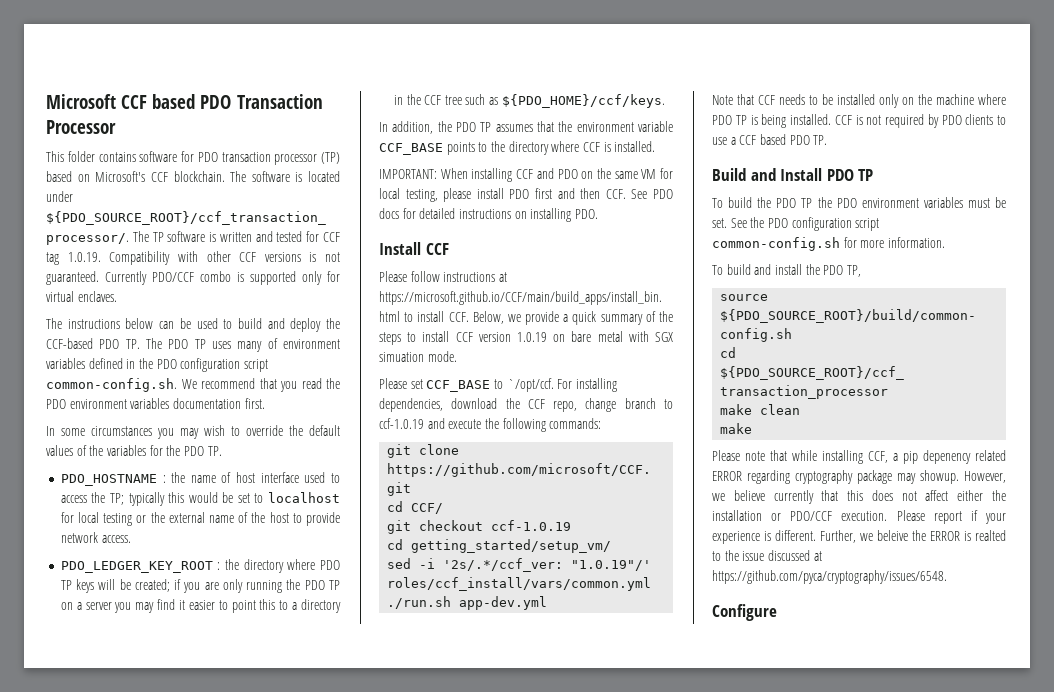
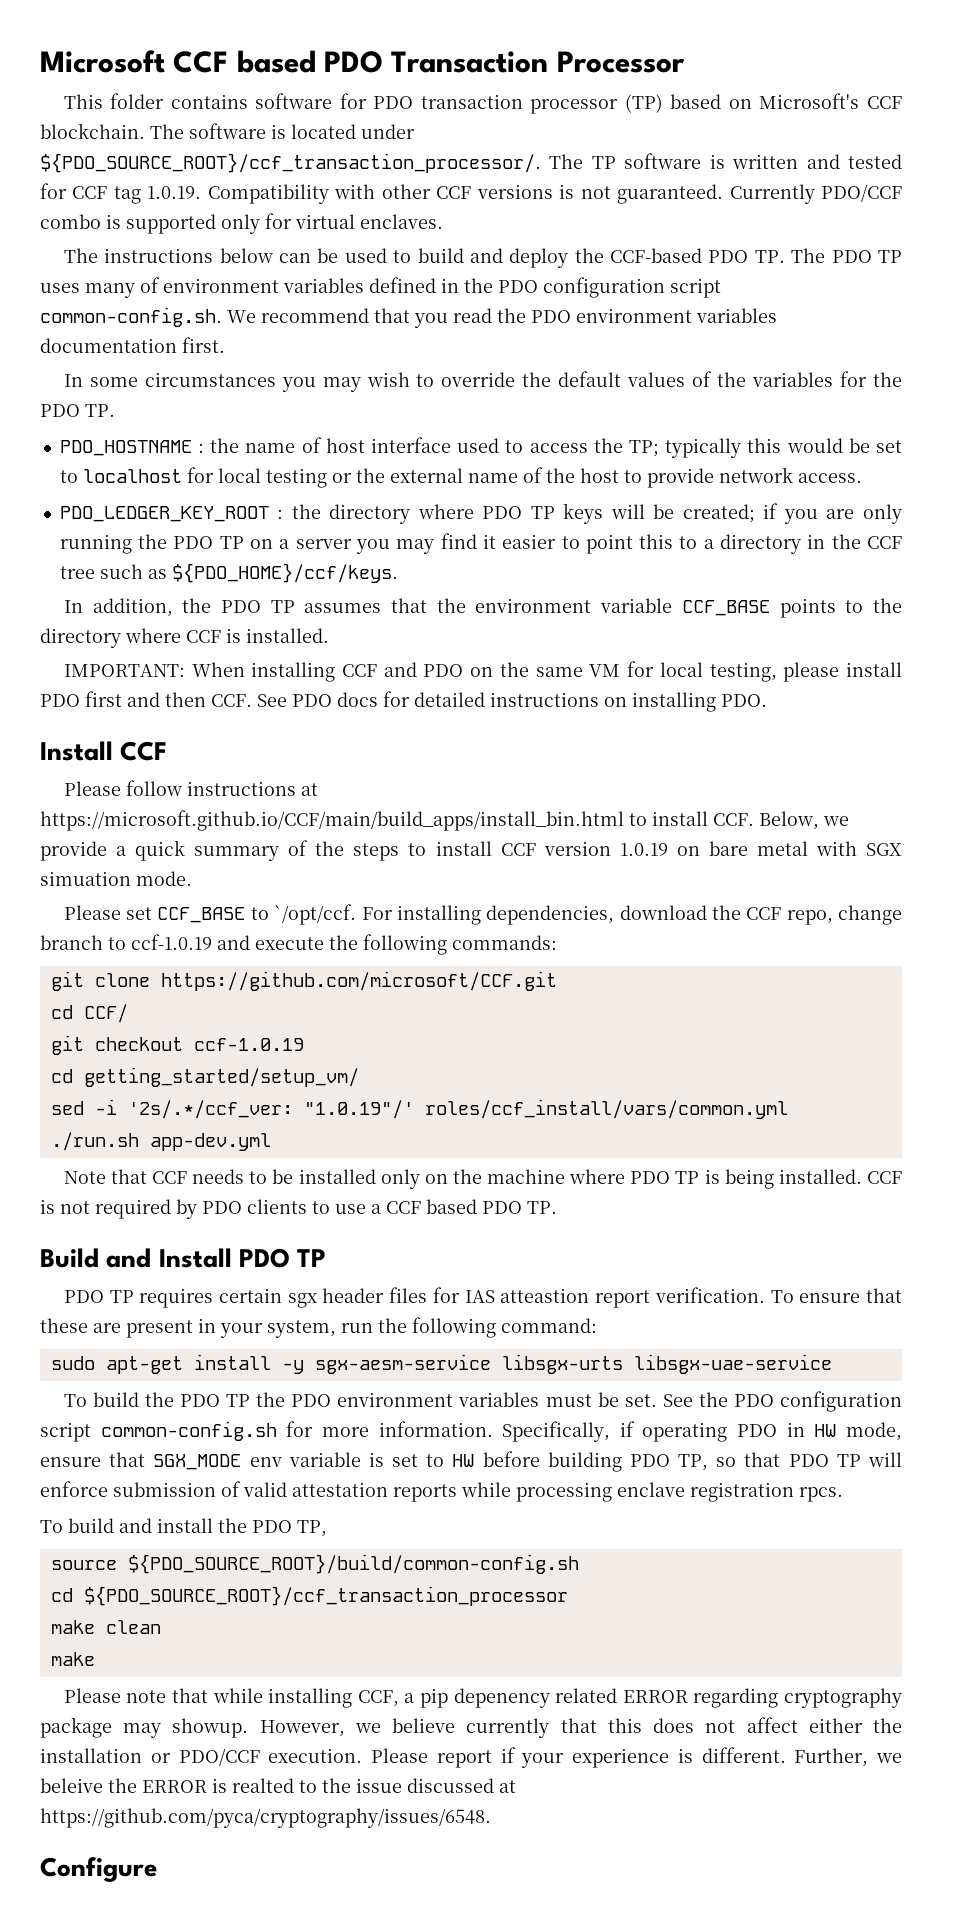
(874, 175) none -> [63,1287,902,1308] [40,1317,597,1338] [50,1354,832,1374] // PDO TP requires certain sgx header files for IAS atteastion report verification. To ensure that these are present in your system, run the following command: // sudo apt-get install -y sgx-aesm-service libsgx-urts libsgx-uae-service
(945, 242) none -> [502,1421,902,1442] [40,1451,902,1472] [40,1481,843,1502] Specifically, if operating PDO in HW mode, ensure that SGX_MODE env variable is set to HW before building PDO TP, so that PDO TP will enforce submission of valid attestation reports while processing enclave registration rpcs.

